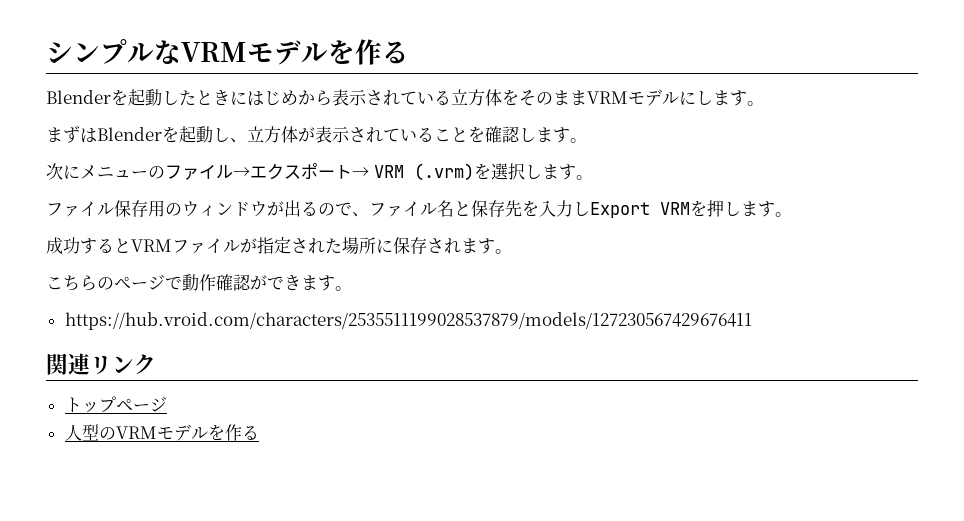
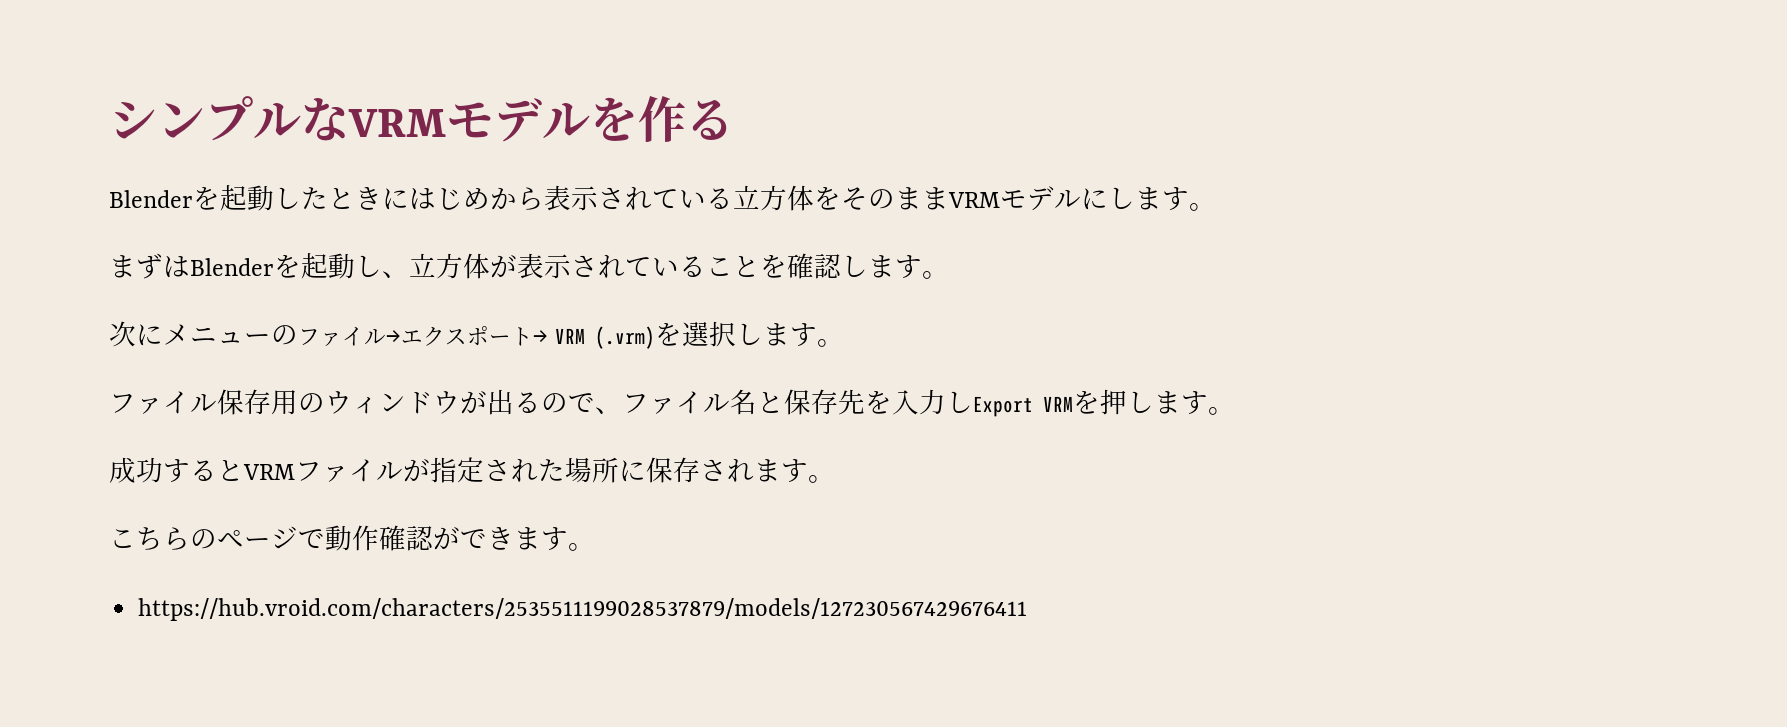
[46,353,156,375] [64,396,167,413] [64,424,259,441] // 関連リンク // トップページ // 人型のVRMモデルを作る -> (1028, 609) none

